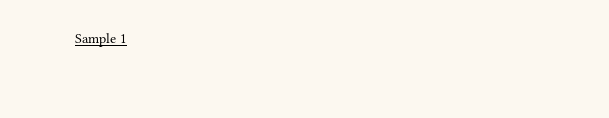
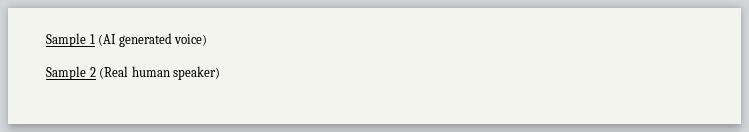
(127, 38) none -> [98,33,208,47] [46,66,221,80] (AI generated voice) // Sample 2 (Real human speaker)

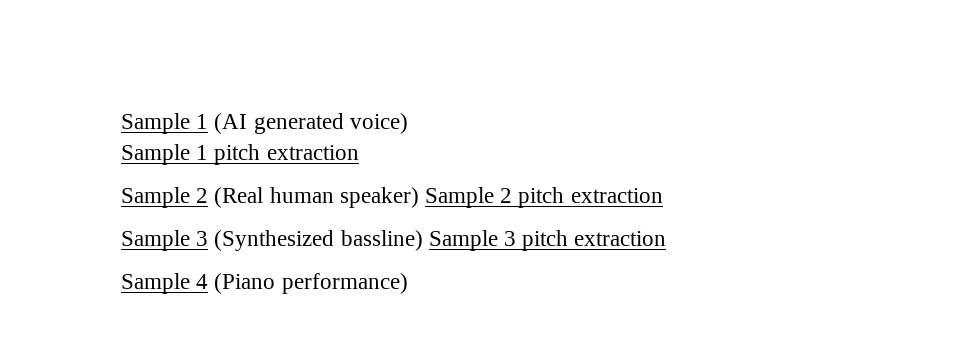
(208, 40) none -> [121,144,359,165] // Sample 1 pitch extraction
(221, 73) none -> [425,187,663,208] [121,230,667,251] [121,273,408,294] Sample 2 pitch extraction // Sample 3 (Synthesized bassline) Sample 3 pitch extraction // Sample 4 (Piano performance)

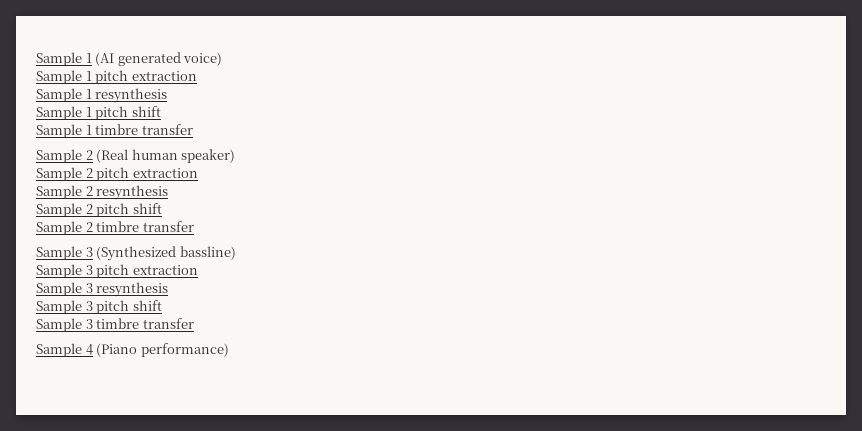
(359, 152) none -> [36,88,168,103] [36,106,161,120] [36,124,193,138] // Sample 1 resynthesis // Sample 1 pitch shift // Sample 1 timbre transfer
(419, 197) none -> (236, 156) //
(663, 195) none -> [36,185,169,200] [36,203,162,217] [36,221,194,235] // Sample 2 resynthesis // Sample 2 pitch shift // Sample 2 timbre transfer
(423, 240) none -> (236, 253) //
(667, 238) none -> [36,282,169,297] [36,300,162,314] [36,318,194,332] // Sample 3 resynthesis // Sample 3 pitch shift // Sample 3 timbre transfer

